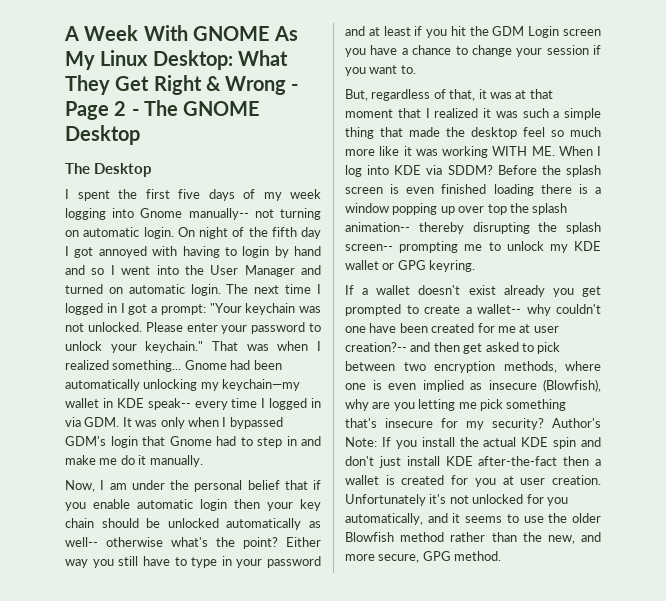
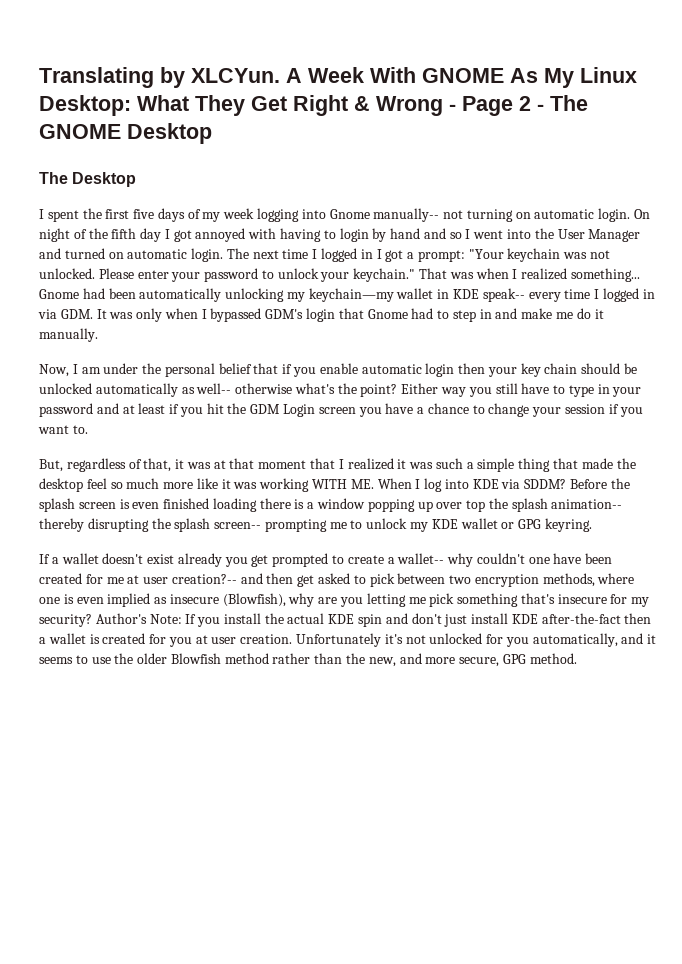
(64, 33) none -> [39,67,280,88] Translating by XLCYun.

